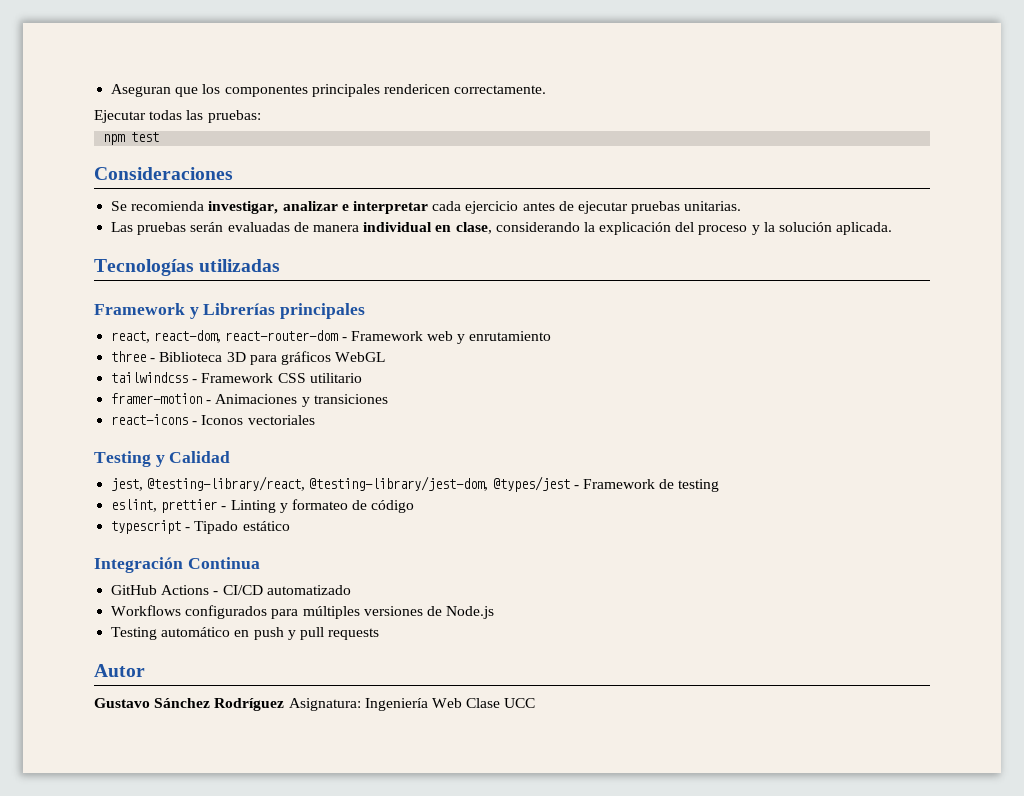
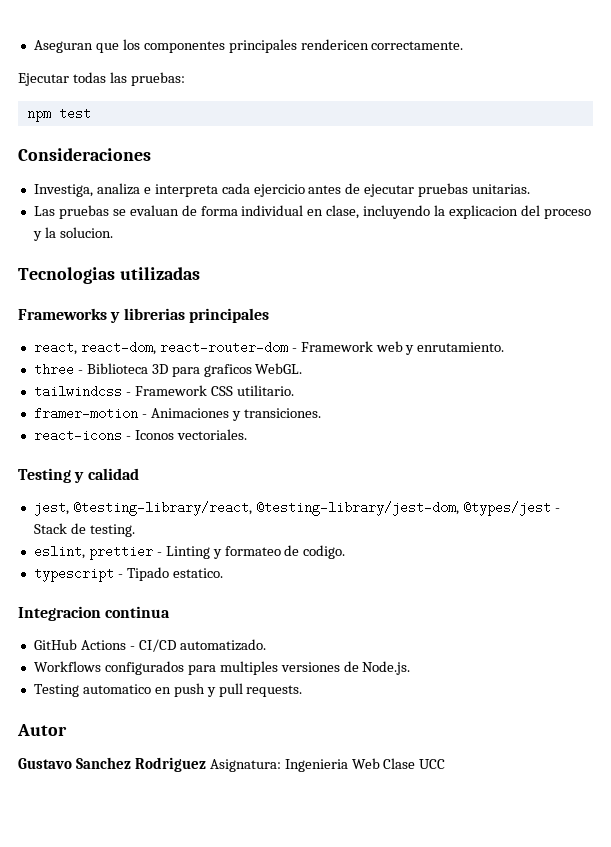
[111,201,428,214] Se recomienda investigar, analizar e interpretar -> [33,183,218,197] Investiga, analiza e interpreta
[190,222,893,235] [94,259,281,276] [94,303,276,319] serán evaluadas de manera individual en clase, considerando la explicación del proceso y la solución aplicada. // Tecnologías utilizadas // Framework y Librerías -> [112,205,591,219] [32,227,113,241] [18,267,200,284] [18,308,185,323] se evaluan de forma individual en clase, incluyendo la explicacion del proceso y la solucion. // Tecnologias utilizadas // Frameworks y librerias
[469,331,552,341] enrutamiento -> [417,342,505,352] enrutamiento.
[280,351,386,365] gráficos WebGL -> [203,363,303,377] graficos WebGL.
[309,373,362,383] utilitario -> [236,385,294,396] utilitario.
[313,394,388,404] transiciones -> [243,408,321,418] transiciones.
[247,415,315,425] vectoriales -> [176,429,247,440] vectoriales.
[169,451,231,463] Calidad -> [87,468,139,480] calidad
[582,479,720,492] Framework de testing -> [33,523,135,537] Stack de testing.
[371,500,415,513] código -> [303,545,346,559] codigo.
[242,521,290,531] [94,557,260,573] estático // Integración Continua -> [172,568,223,578] [18,606,171,621] estatico. // Integracion continua
[266,585,351,595] automatizado -> [179,639,266,651] automatizado.
[302,606,360,619] múltiples -> [219,661,278,675] multiples
[446,606,495,619] [111,627,231,640] Node.js // Testing automático -> [362,661,411,675] [33,684,151,697] Node.js. // Testing automatico
[328,628,380,640] requests -> [246,685,303,697] requests.
[154,698,428,711] Sánchez Rodríguez Asignatura: Ingeniería -> [75,757,348,772] Sanchez Rodriguez Asignatura: Ingenieria

